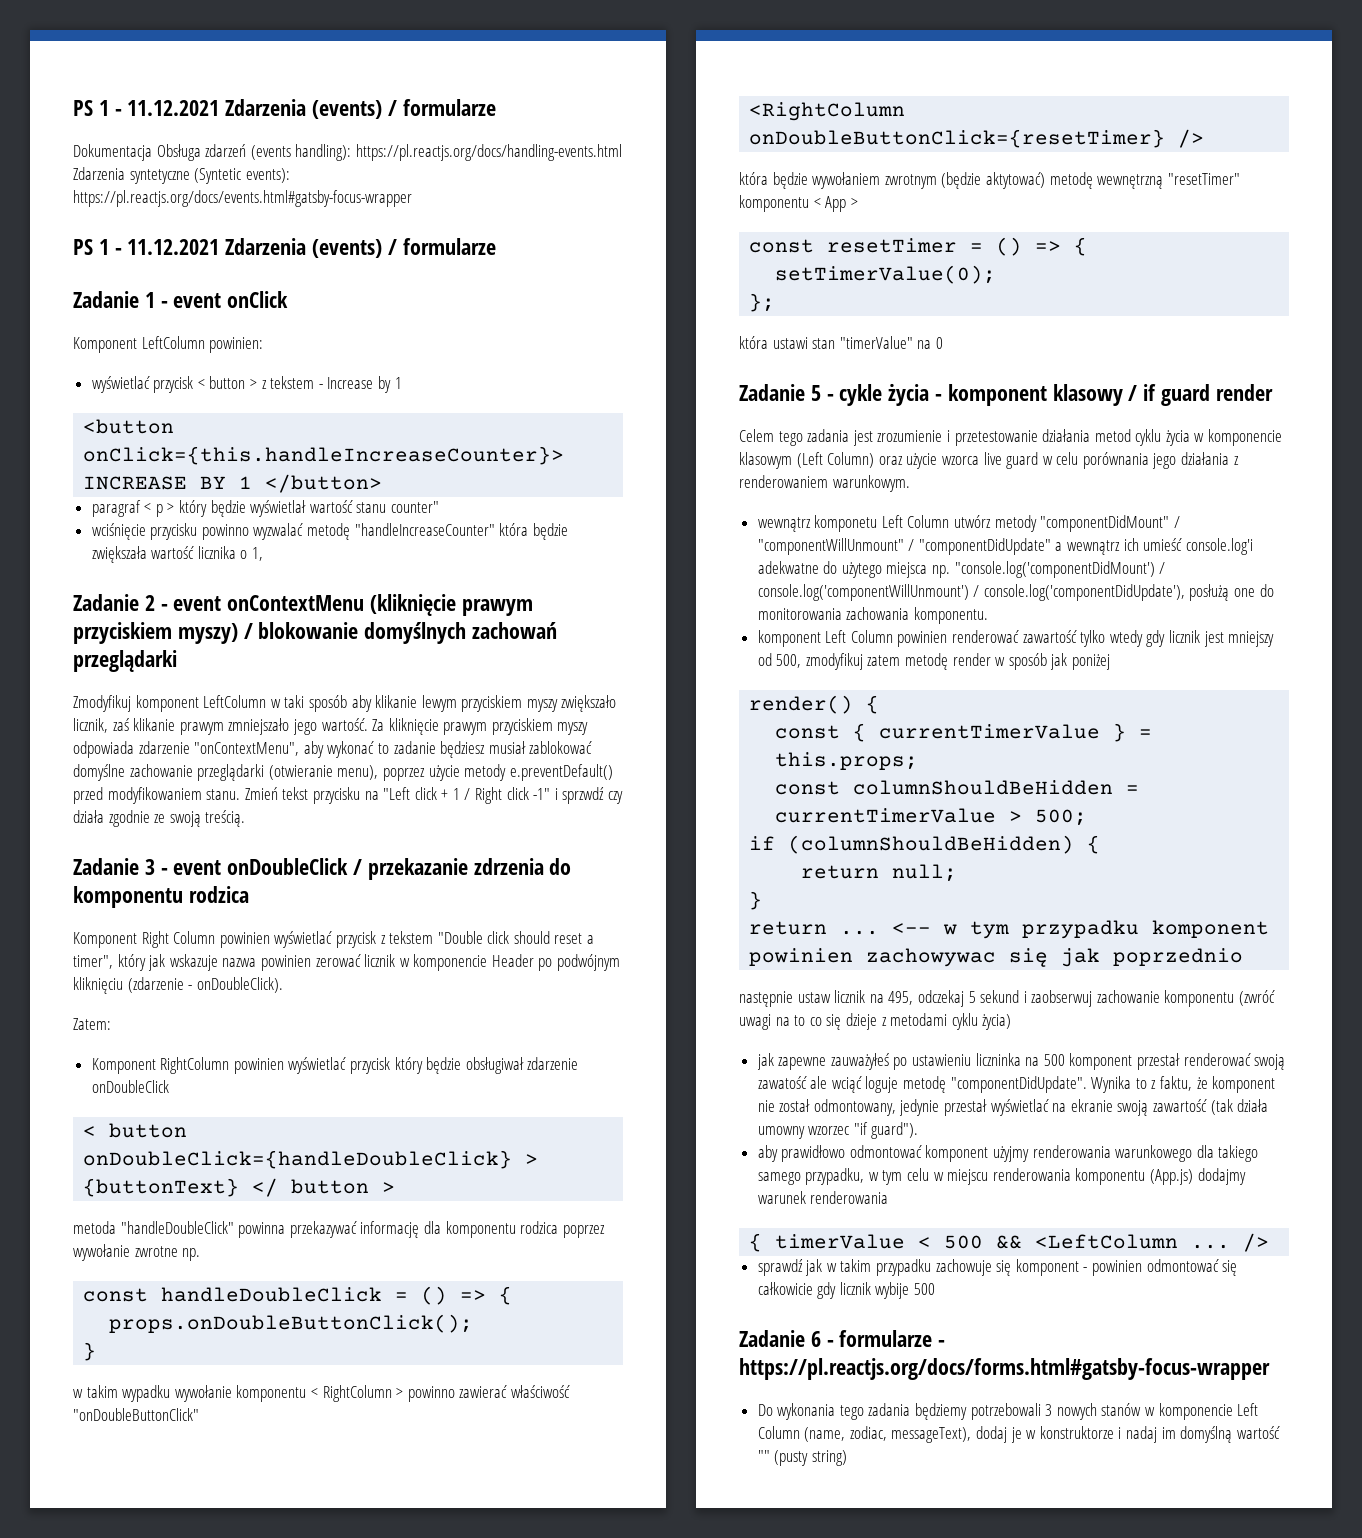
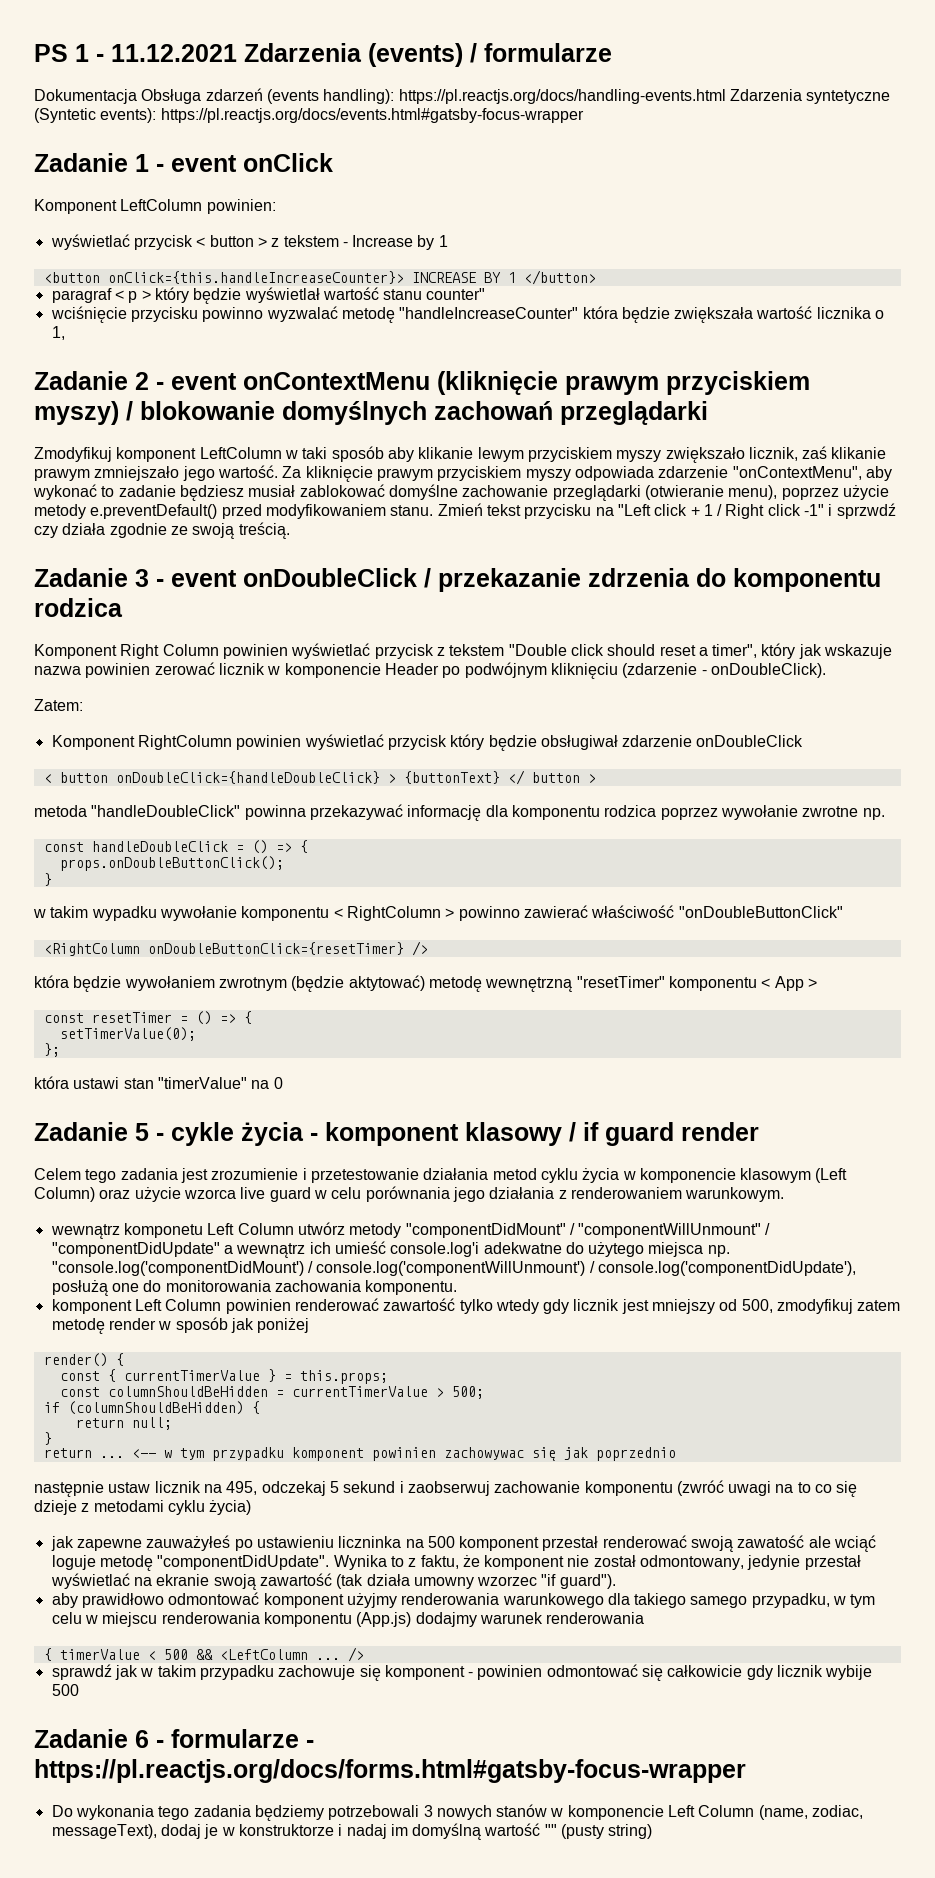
[73,238,496,258] // PS 1 - 11.12.2021 Zdarzenia (events) / formularze -> (584, 115) none

